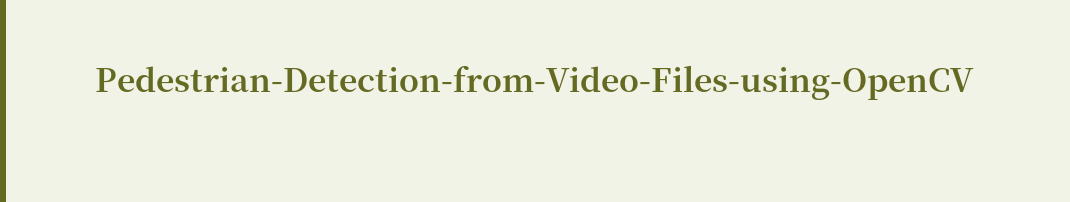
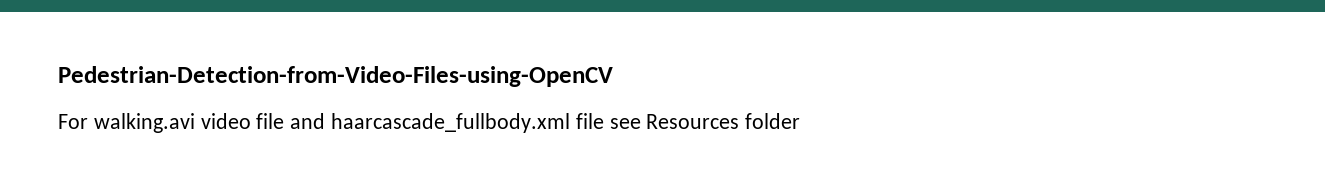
(974, 82) none -> [58,113,801,133] // For walking.avi video file and haarcascade_fullbody.xml file see Resources folder

